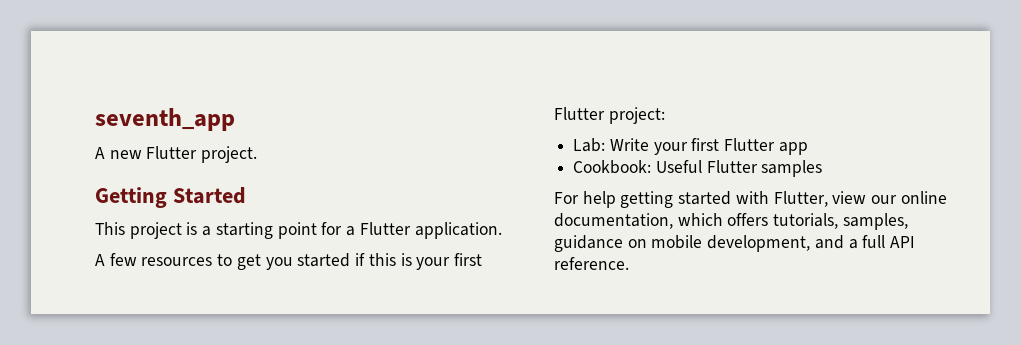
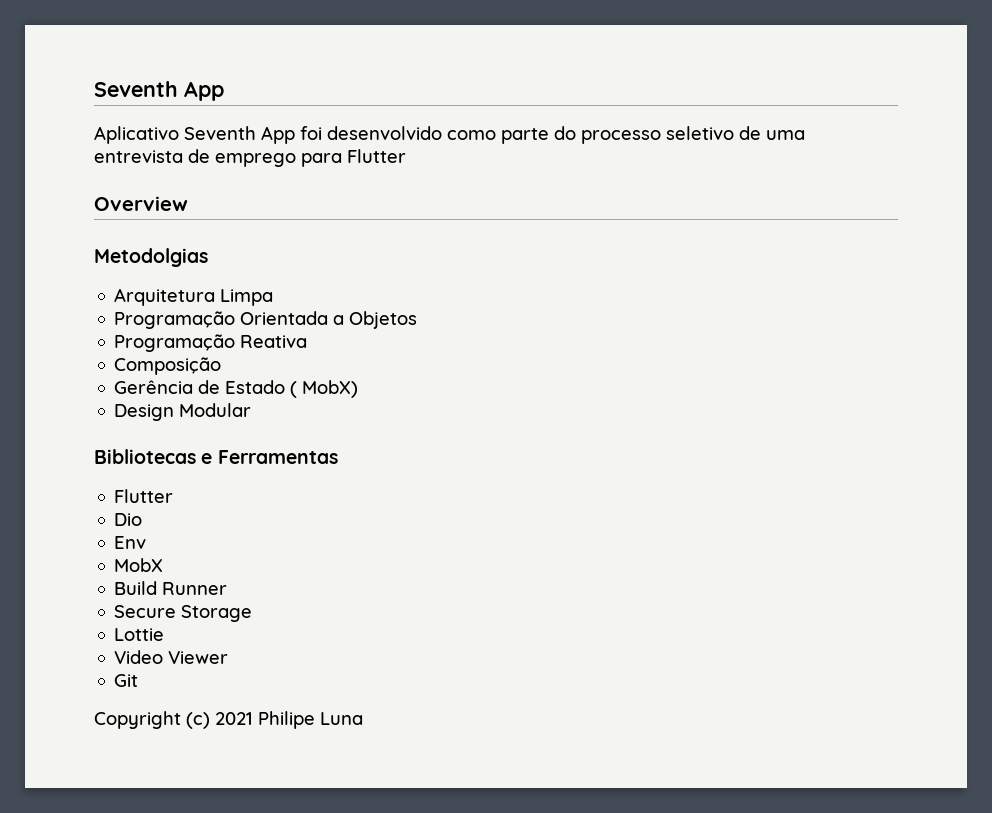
[95,108,235,131] [95,146,258,163] [95,187,246,208] [95,222,502,239] [95,253,482,270] [554,107,665,124] [573,138,808,155] [573,160,823,177] [554,191,947,208] [554,213,908,230] [554,235,916,252] [554,257,629,270] seventh_app // A new Flutter project. // Getting Started // This project is a starting point for a Flutter application. // A few resources to get you started if this is your first Flutter project: // Lab: Write your first Flutter app // Cookbook: Useful Flutter samples // For help getting started with Flutter, view our online documentation, which offers tutorials, samples, guidance on mobile development, and a full API reference. -> [94,81,224,101] [94,126,805,144] [94,149,406,167] [94,196,188,211] [94,248,208,267] [114,288,274,306] [114,311,418,329] [114,334,308,352] [114,357,222,375] [114,380,359,398] [114,403,252,421] [94,449,338,464] [114,489,174,503] [114,513,143,526] [114,536,147,549] [114,558,164,572] [114,581,228,595] [114,605,253,622] [114,628,165,641] [114,650,229,664] [114,674,139,687] [94,711,363,729] Seventh App // Aplicativo Seventh App foi desenvolvido como parte do processo seletivo de uma entrevista de emprego para Flutter // Overview // Metodolgias // Arquitetura Limpa // Programação Orientada a Objetos // Programação Reativa // Composição // Gerência de Estado ( MobX) // Design Modular // Bibliotecas e Ferramentas // Flutter // Dio // Env // MobX // Build Runner // Secure Storage // Lottie // Video Viewer // Git // Copyright (c) 2021 Philipe Luna

